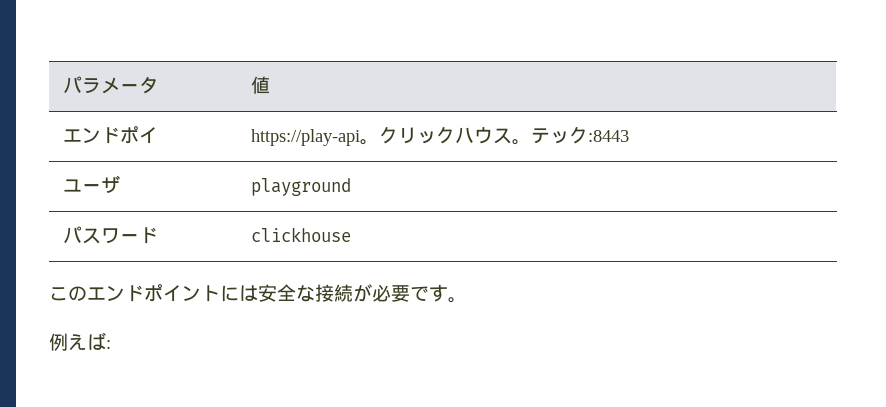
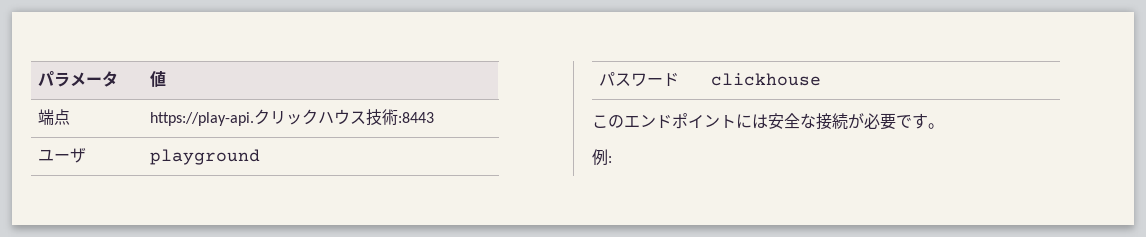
[63,126,159,144] [251,129,380,146] エンドポイ | https://play-api。 -> [38,109,71,125] [150,112,255,126] 端点 | https://play-api.
[512,126,589,145] 。テック -> [366,109,399,126] 技術
[68,332,106,351] えば -> (608, 157) none

